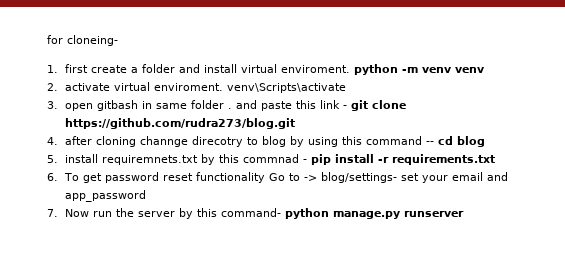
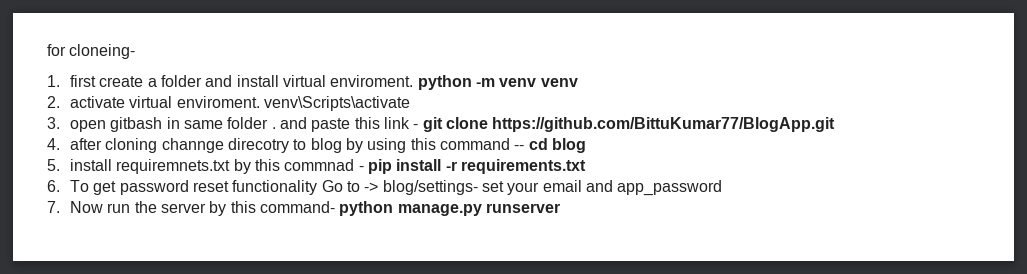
[64,118,295,129] https://github.com/rudra273/blog.git -> [492,117,836,132] https://github.com/BittuKumar77/BlogApp.git

